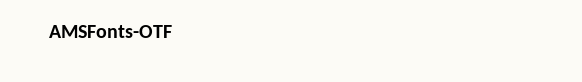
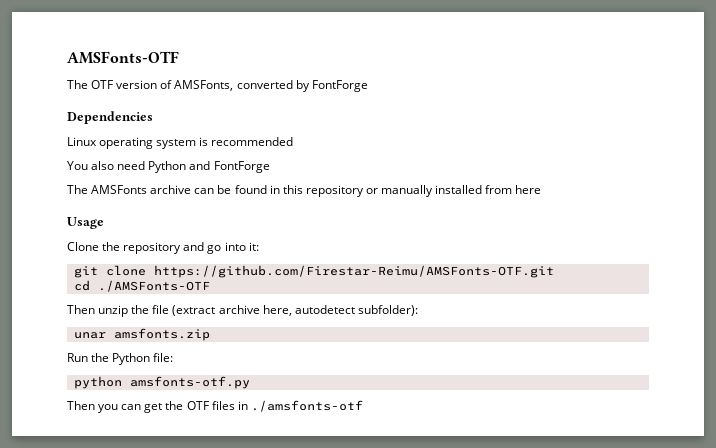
(172, 31) none -> [67,80,368,92] [67,111,153,124] [67,137,294,149] [67,161,270,173] [67,185,542,197] [67,217,104,229] [67,242,259,254] [73,265,554,278] [73,280,210,292] [67,305,418,317] [73,328,210,341] [67,353,174,365] [73,376,250,389] [67,400,363,413] // The OTF version of AMSFonts, converted by FontForge // Dependencies // Linux operating system is recommended // You also need Python and FontForge // The AMSFonts archive can be found in this repository or manually installed from here // Usage // Clone the repository and go into it: // git clone https://github.com/Firestar-Reimu/AMSFonts-OTF.git // cd ./AMSFonts-OTF // Then unzip the file (extract archive here, autodetect subfolder): // unar amsfonts.zip // Run the Python file: // python amsfonts-otf.py // Then you can get the OTF files in ./amsfonts-otf

